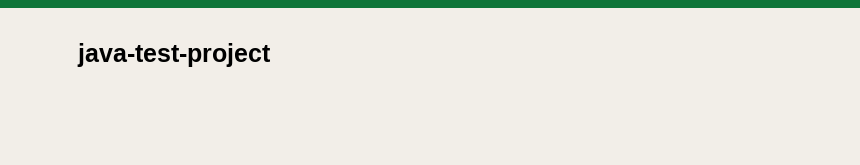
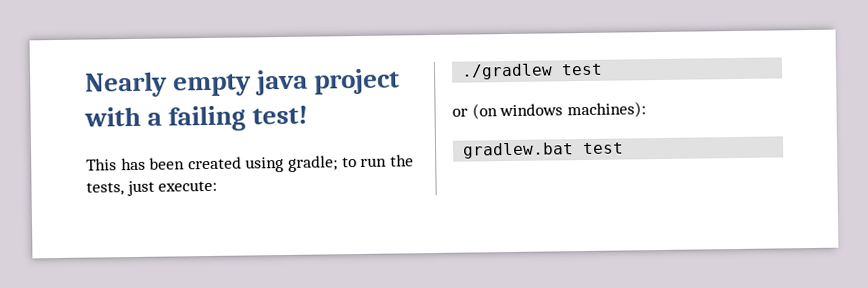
[77,43,271,67] java-test-project -> [85,68,401,98] [84,105,309,132] [86,154,414,173] [86,180,218,197] [461,63,604,80] [452,101,646,120] [462,142,625,159] Nearly empty java project with a failing test! // This has been created using gradle; to run the tests, just execute: // ./gradlew test // or (on windows machines): // gradlew.bat test

